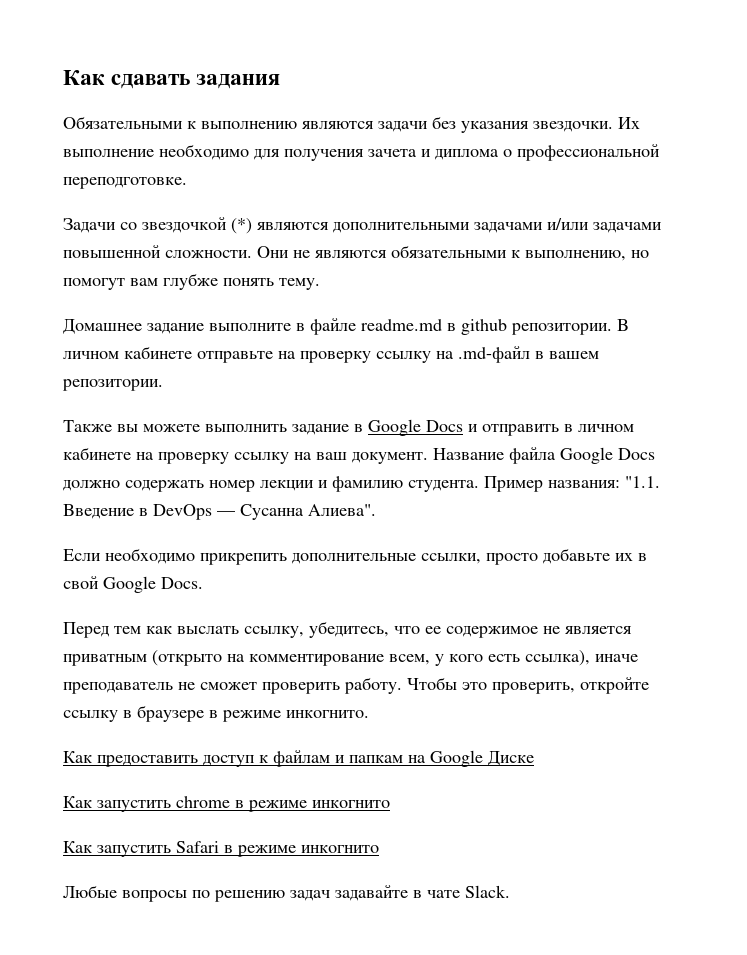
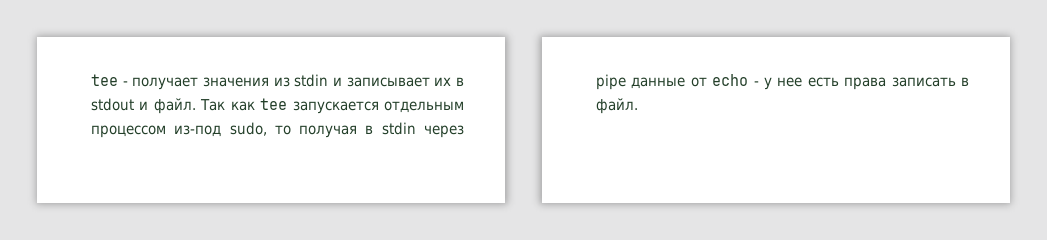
[63,70,281,89] [63,116,640,133] [63,144,660,161] [63,177,187,189] [63,217,662,234] [63,245,649,261] [63,273,320,290] [63,318,629,335] [63,346,599,363] [62,379,163,391] [63,419,634,436] [63,447,655,464] [63,476,660,492] [63,504,376,520] [63,548,647,565] [63,576,203,593] [63,621,632,638] [63,650,638,666] [63,677,649,694] [63,705,369,722] [63,750,534,767] [63,796,390,812] [63,841,379,857] [63,885,510,902] Как сдавать задания // Обязательными к выполнению являются задачи без указания звездочки. Их выполнение необходимо для получения зачета и диплома о профессиональной переподготовке. // Задачи со звездочкой (*) являются дополнительными задачами и/или задачами повышенной сложности. Они не являются обязательными к выполнению, но помогут вам глубже понять тему. // Домашнее задание выполните в файле readme.md в github репозитории. В личном кабинете отправьте на проверку ссылку на .md-файл в вашем репозитории. // Также вы можете выполнить задание в Google Docs и отправить в личном кабинете на проверку ссылку на ваш документ. Название файла Google Docs должно содержать номер лекции и фамилию студента. Пример названия: "1.1. Введение в DevOps — Сусанна Алиева". // Если необходимо прикрепить дополнительные ссылки, просто добавьте их в свой Google Docs. // Перед тем как выслать ссылку, убедитесь, что ее содержимое не является приватным (открыто на комментирование всем, у кого есть ссылка), иначе преподаватель не сможет проверить работу. Чтобы это проверить, откройте ссылку в браузере в режиме инкогнито. // Как предоставить доступ к файлам и папкам на Google Диске // Как запустить chrome в режиме инкогнито // Как запустить Safari в режиме инкогнито // Любые вопросы по решению задач задавайте в чате Slack. -> [91,74,464,90] [91,98,464,114] [91,122,464,138] [596,74,969,90] [596,98,638,114] tee - получает значения из stdin и записывает их в stdout и файл. Так как tee запускается отдельным процессом из-под sudo, то получая в stdin через pipe данные от echo - у нее есть права записать в файл.

